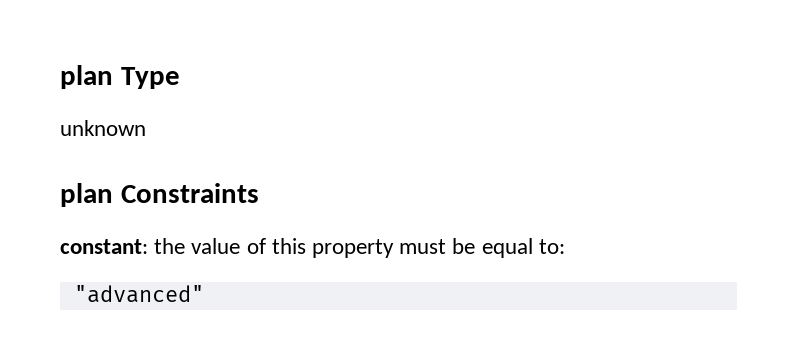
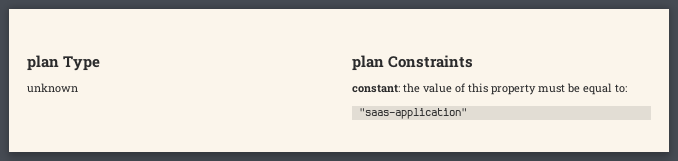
[73,285,204,303] "advanced" -> [358,108,467,119] "saas-application"

